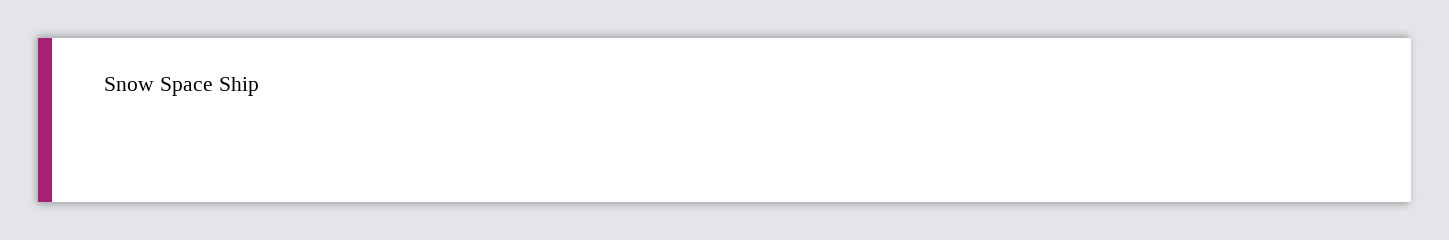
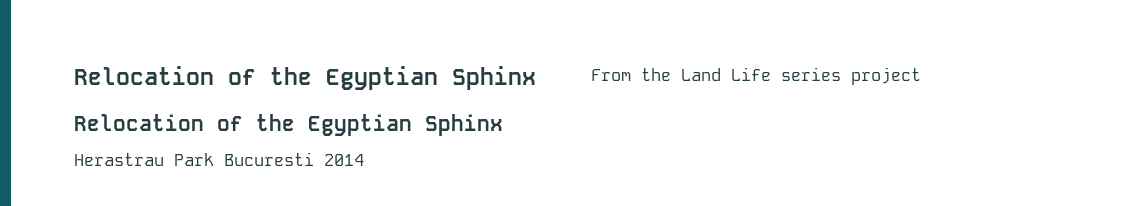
[104,77,259,96] Snow Space Ship -> [74,66,536,90] [74,114,503,136] [74,152,364,166] [591,67,921,85] Relocation of the Egyptian Sphinx // Relocation of the Egyptian Sphinx // Herastrau Park Bucuresti 2014 // From the Land Life series project

